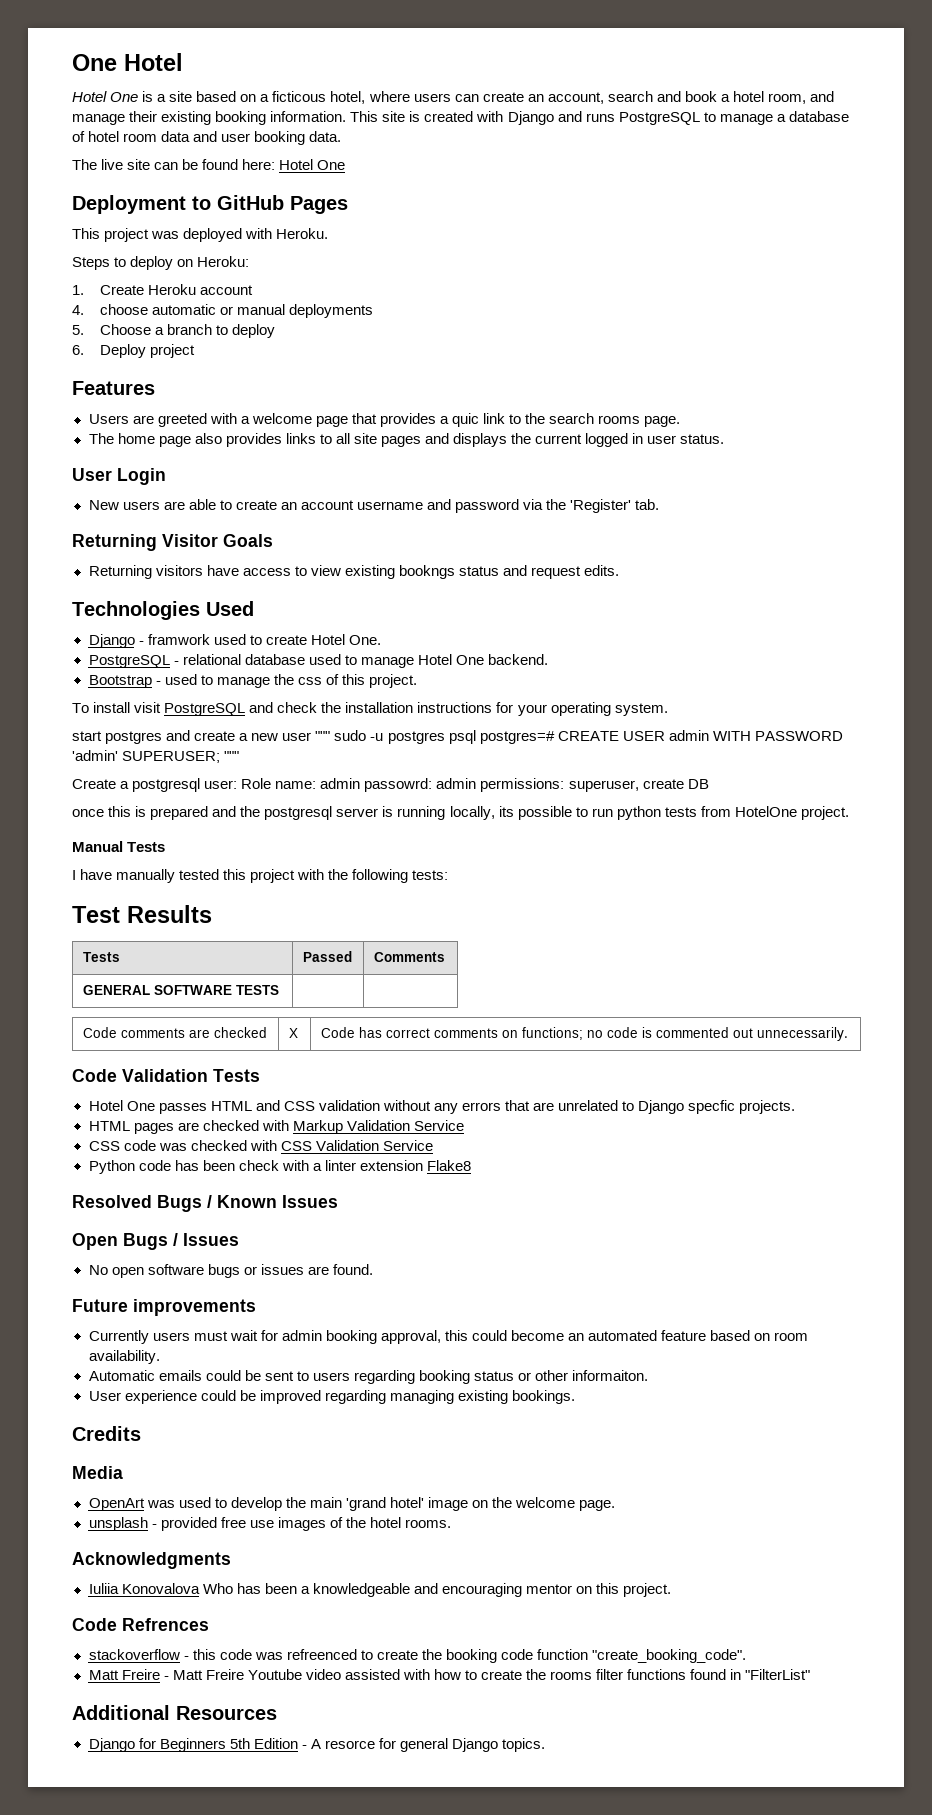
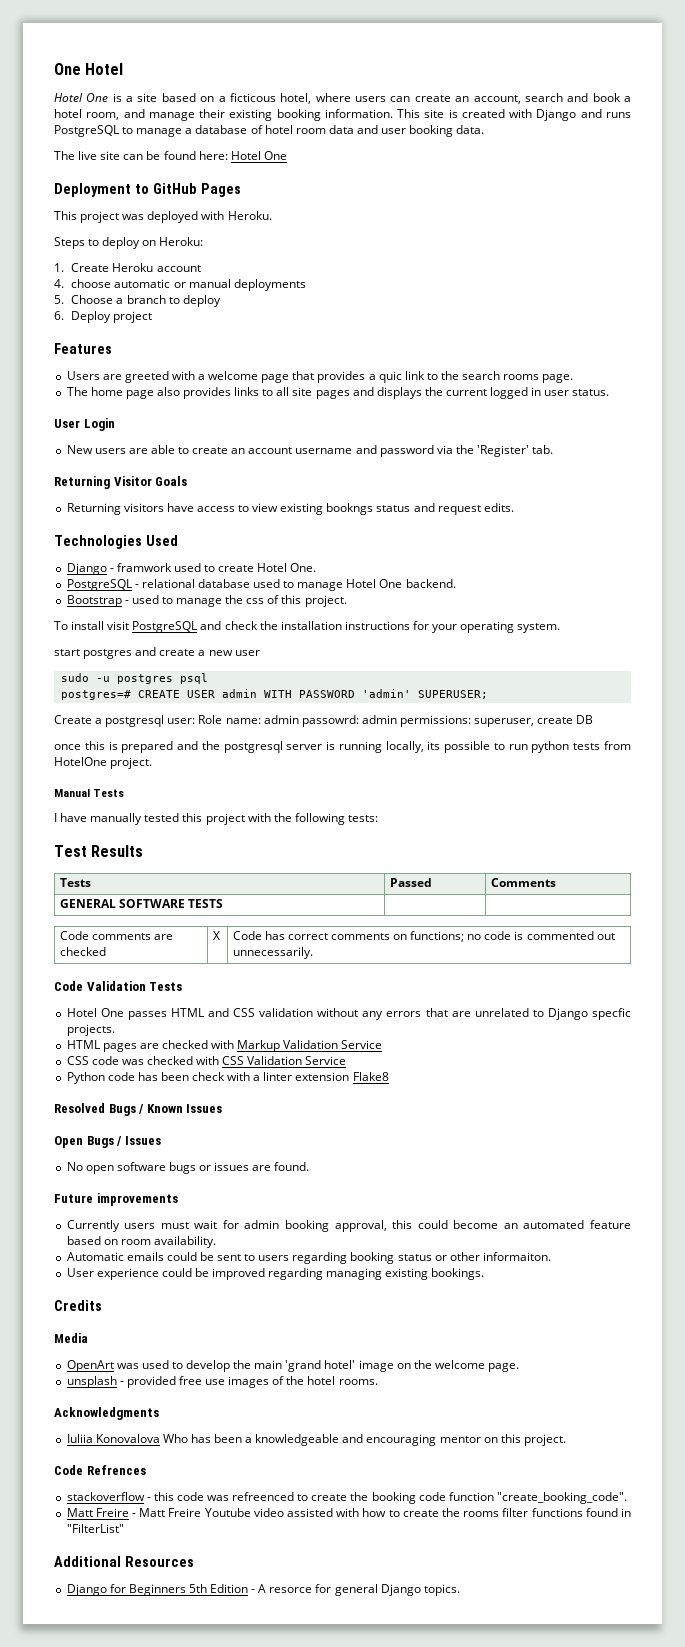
[315,731,331,741] """ -> (260, 653) //
(476, 737) none -> (208, 678) //
[224,751,240,761] """ -> (488, 694) none

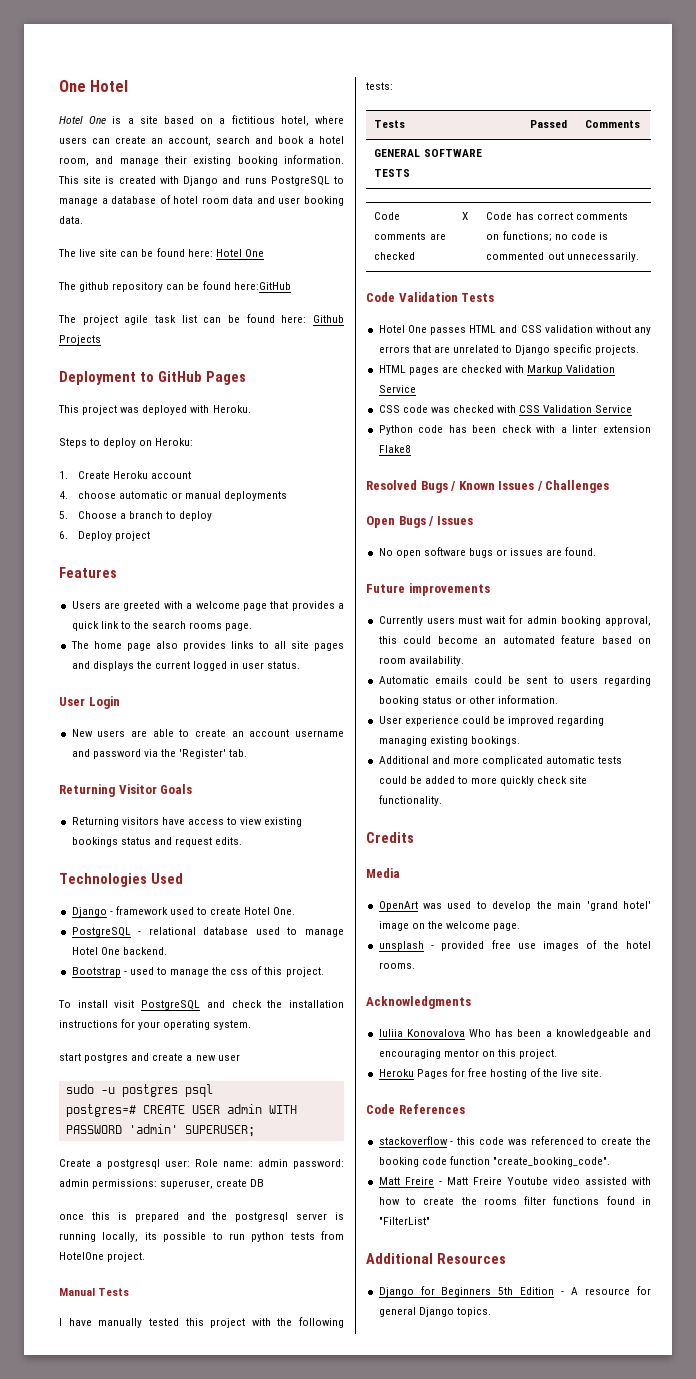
[229,93,276,102] ficticous -> [231,115,275,124] fictitious
(287, 155) none -> [58,281,291,292] [58,314,344,325] [59,335,101,345] // The github repository can be found here:GitHub // The project agile task list can be found here: Github Projects
[378,371,402,383] quic -> [71,621,99,631] quick
[326,503,374,515] bookngs -> [71,837,118,847] bookings
[116,563,172,572] framwork -> [115,906,168,915] framework
[301,715,359,727] passowrd: -> [293,1159,344,1169] password:
[54,845,144,857] // Test Results -> (393, 86) none
[591,1008,631,1020] specfic -> [553,344,593,355] specific
(223, 1108) none -> [537,480,610,493] / Challenges
[482,1252,551,1261] informaiton. -> [498,695,559,704] information.
(485, 1274) none -> [378,756,623,766] [378,776,588,786] [378,795,442,806] // Additional and more complicated automatic tests could be added to more quickly check site functionality.
[54,1465,146,1475] // Code Refrences -> [378,1068,603,1079] [366,1104,465,1114] // Heroku Pages for free hosting of the live site. // Code References
[232,1492,295,1501] refreenced -> [530,1136,584,1145] referenced
[269,1587,313,1593] resorce -> [585,1288,631,1295] resource

